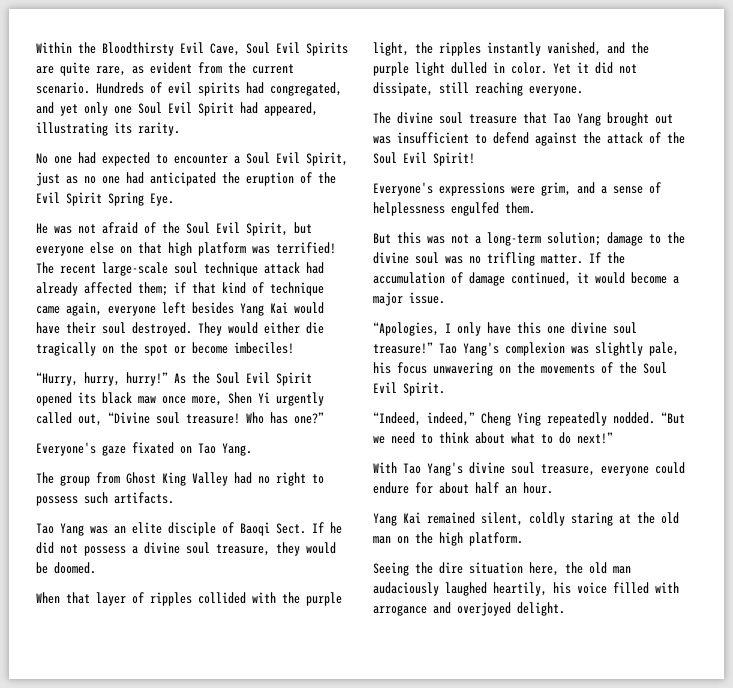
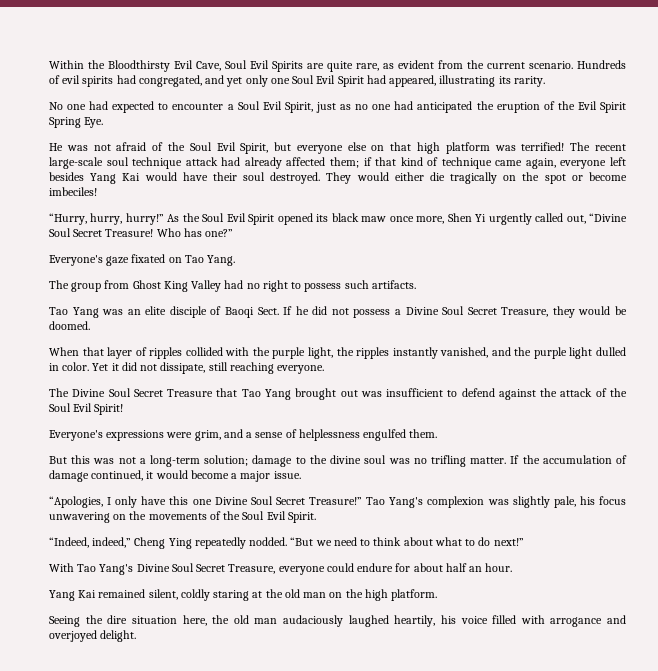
[156,412,240,424] soul treasure! -> [49,228,154,237] Soul Secret Treasure!
[144,542,270,556] divine soul treasure, -> [405,306,549,317] Divine Soul Secret Treasure,
[397,112,517,124] divine soul treasure -> [72,388,214,397] Divine Soul Secret Treasure
[571,322,637,334] [373,342,433,354] divine soul treasure!” -> [214,496,363,505] Divine Soul Secret Treasure!”
[469,462,595,476] divine soul treasure, -> [136,563,276,574] Divine Soul Secret Treasure,

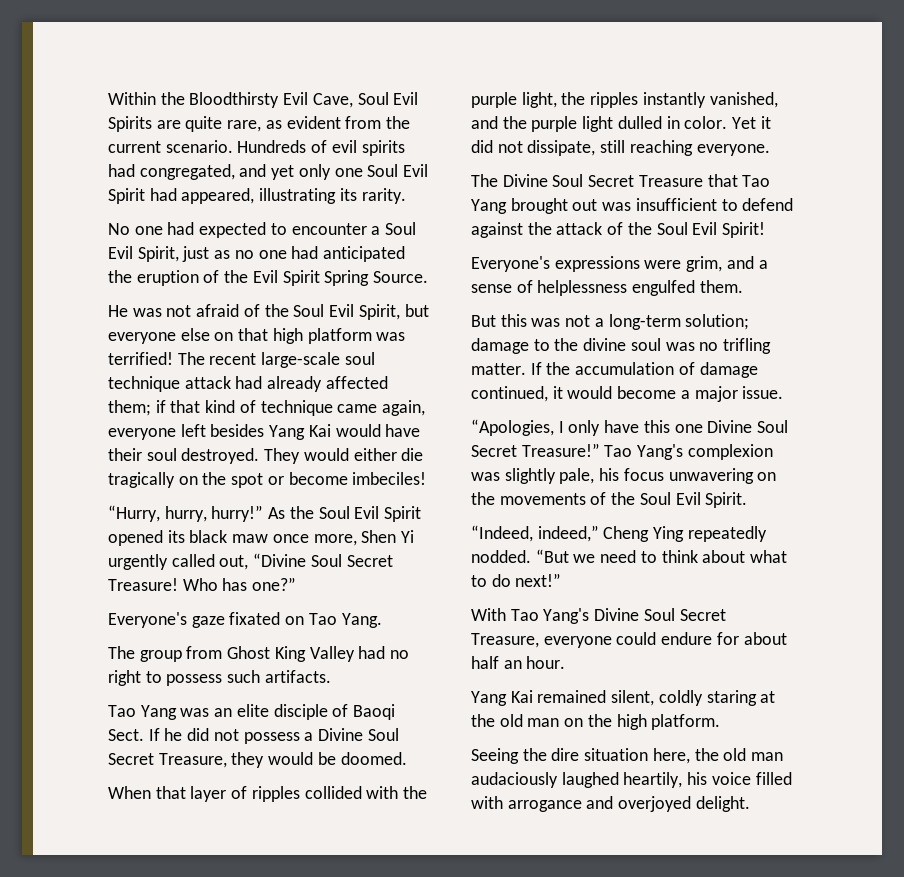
[84,117,104,128] Eye. -> [373,271,429,283] Source.

